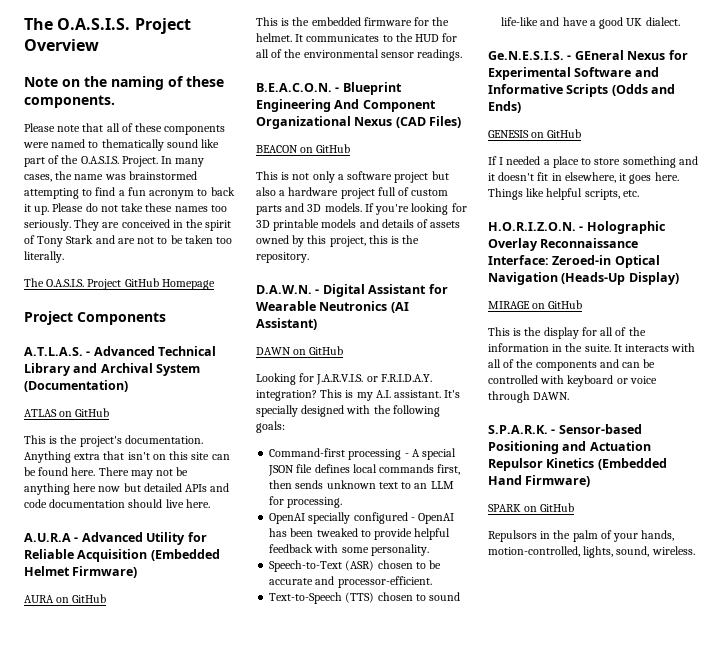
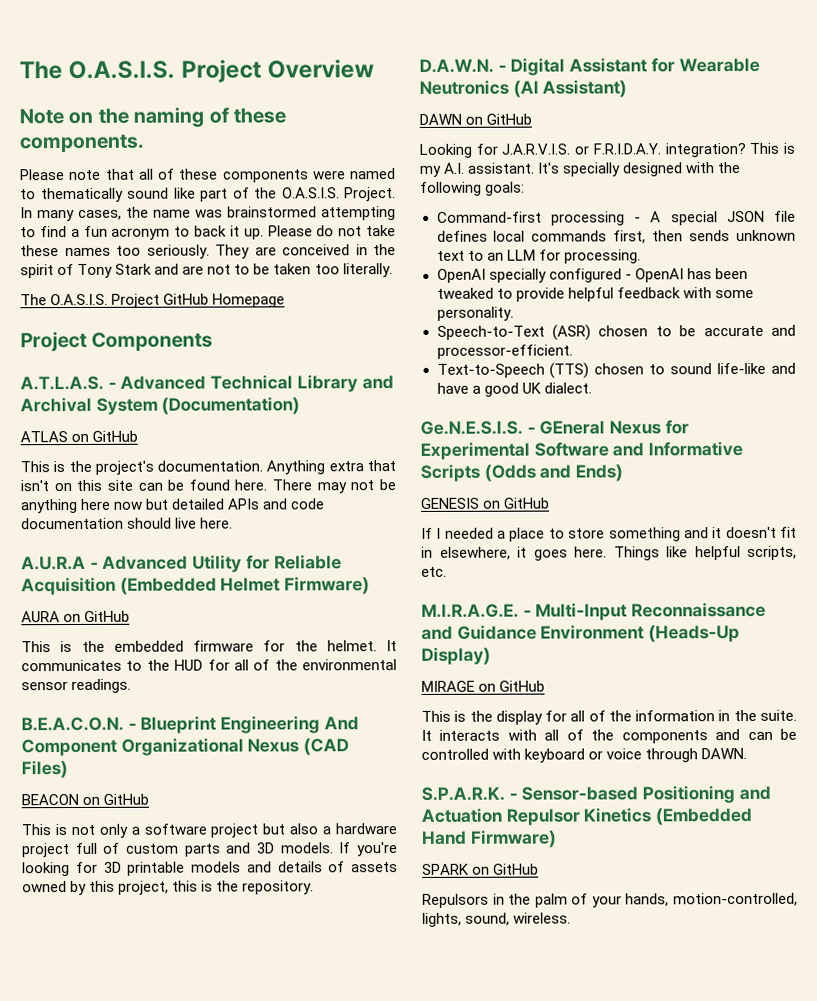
[488,221,666,234] [488,238,639,251] [488,255,660,268] [488,272,558,285] H.O.R.I.Z.O.N. - Holographic Overlay Reconnaissance Interface: Zeroed-in Optical Navigation -> [421,601,767,621] [421,624,646,640] M.I.R.A.G.E. - Multi-Input Reconnaissance and Guidance Environment

